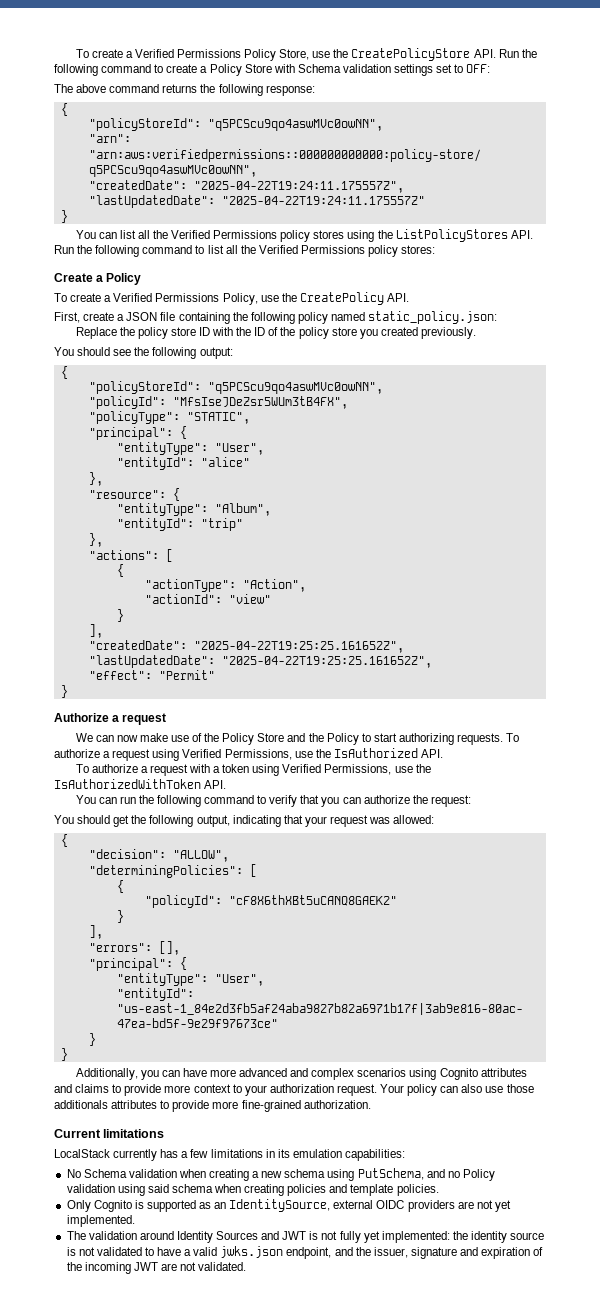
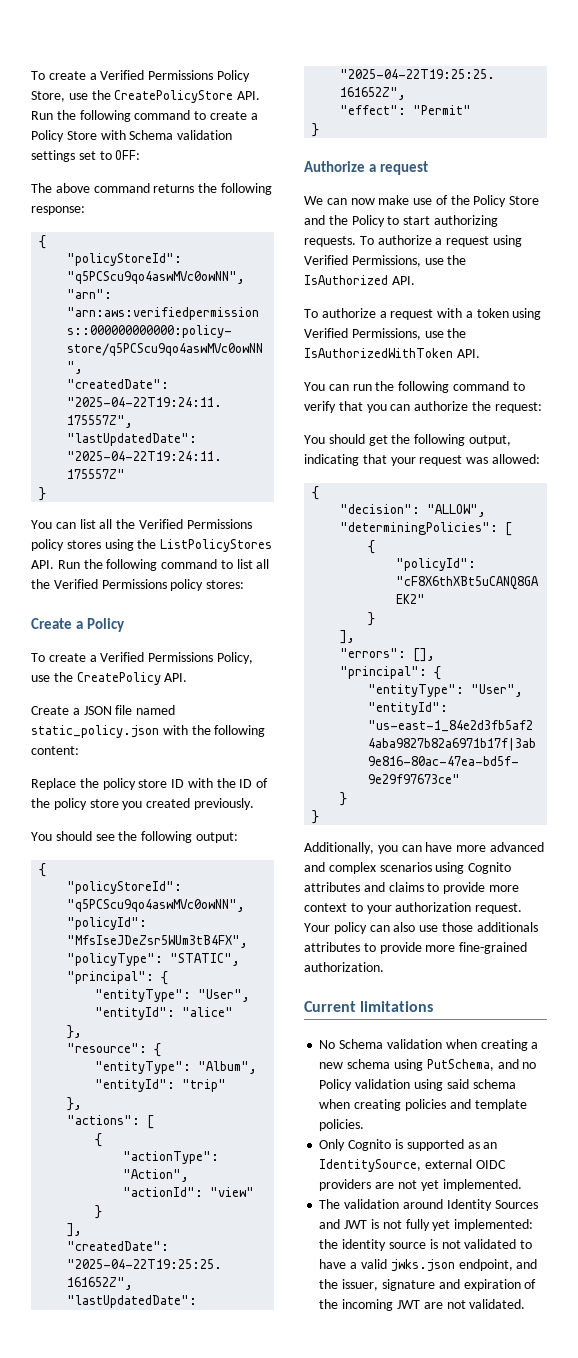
[54,312,115,323] First, create -> [31,706,69,715] Create
[178,311,498,324] containing the following policy named static_policy.json: -> [136,705,176,715] [31,725,266,738] [31,746,79,755] named static_policy.json with the following content:
[54,1149,405,1161] // LocalStack currently has a few limitations in its emulation capabilities: -> (434, 1006) none

